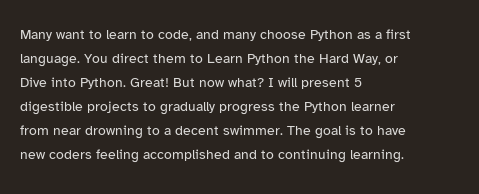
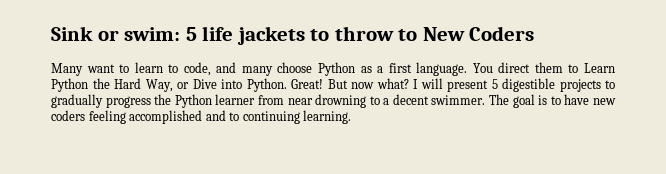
(20, 35) none -> [51,26,535,45] Sink or swim: 5 life jackets to throw to New Coders //

